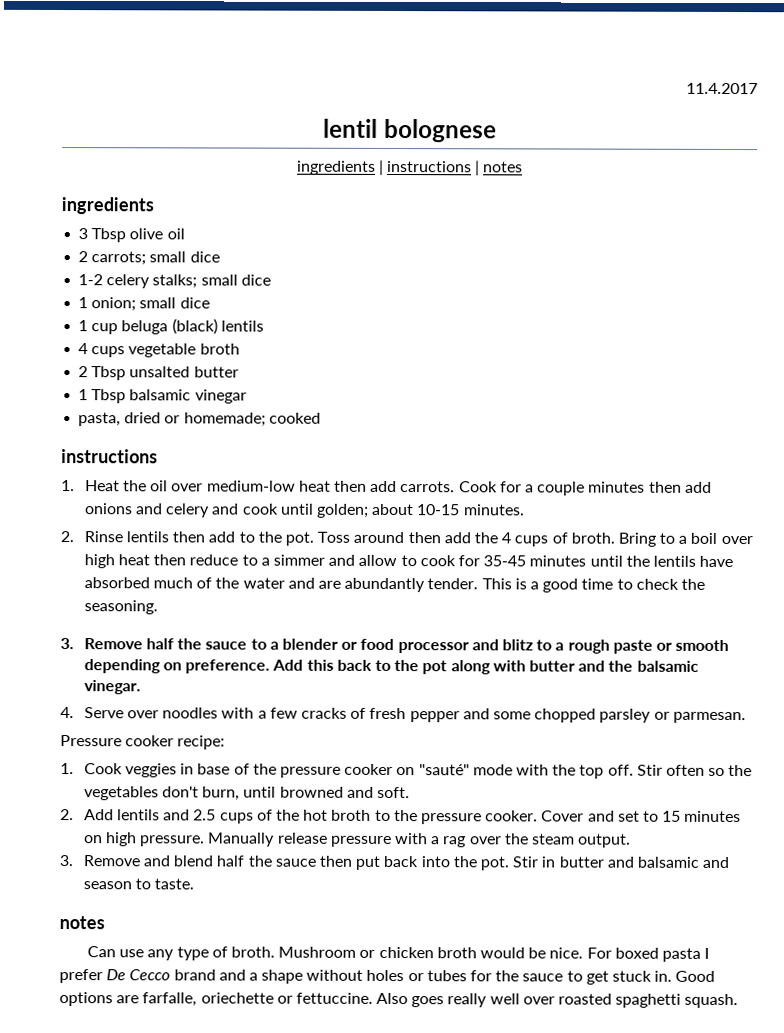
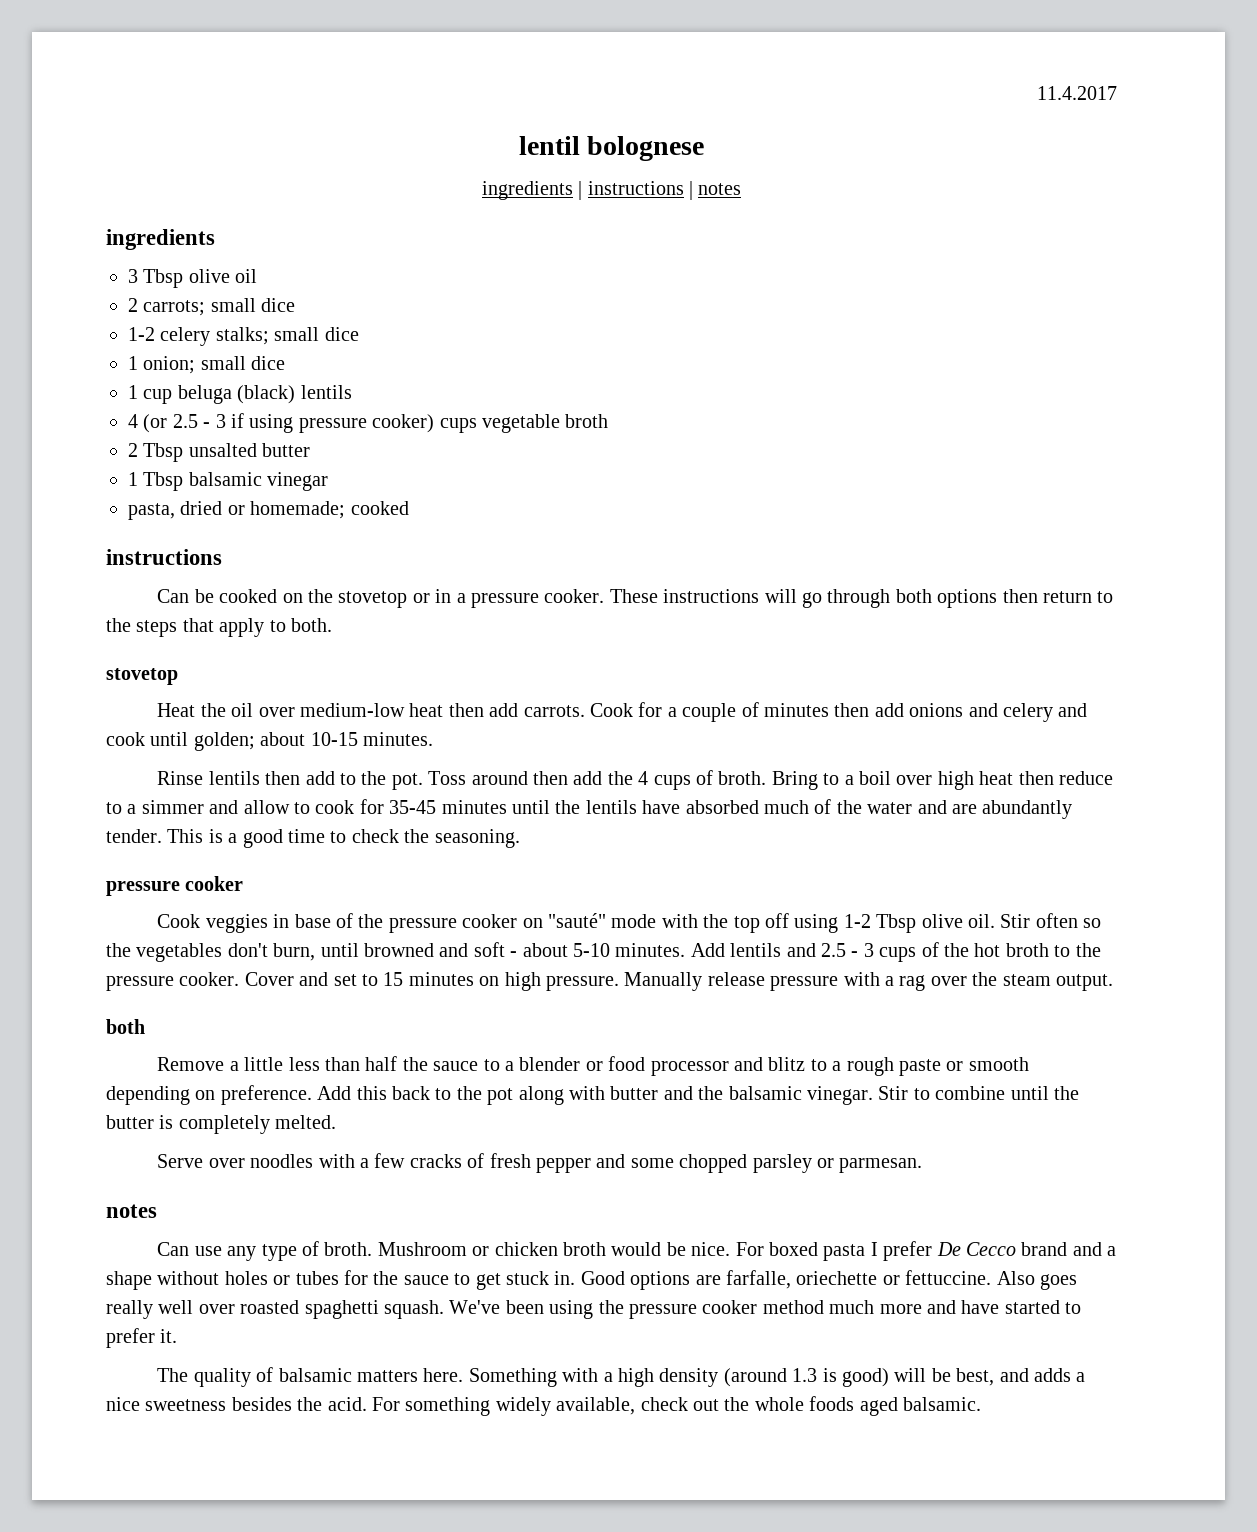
(89, 349) none -> [143,413,435,433] (or 2.5 - 3 if using pressure cooker)
[61,480,75,492] 1. -> [157,589,1114,608] [106,618,332,637] [106,668,178,685] Can be cooked on the stovetop or in a pressure cooker. These instructions will go through both options then return to the steps that apply to both. // stovetop //
(586, 488) none -> [741,702,759,717] of
[60,531,74,543] 2. -> (433, 739) none
[60,638,143,650] 3. Remove -> [106,876,244,896] [157,913,1102,933] [106,942,1101,962] [106,972,1113,991] [106,1019,145,1034] [157,1057,361,1071] pressure cooker // Cook veggies in base of the pressure cooker on "sauté" mode with the top off using 1-2 Tbsp olive oil. Stir often so the vegetables don't burn, until browned and soft - about 5-10 minutes. Add lentils and 2.5 - 3 cups of the hot broth to the pressure cooker. Cover and set to 15 minutes on high pressure. Manually release pressure with a rag over the steam output. // both // Remove a little less than
[60,707,74,719] // 4. -> [878,1086,1079,1100] [106,1115,337,1134] Stir to combine until the butter is completely melted. //
[60,735,226,750] [60,763,753,779] [83,786,411,801] [60,809,742,825] [83,832,632,848] [59,855,730,871] [82,878,195,890] // Pressure cooker recipe: // 1. Cook veggies in base of the pressure cooker on "sauté" mode with the top off. Stir often so the vegetables don't burn, until browned and soft. // 2. Add lentils and 2.5 cups of the hot broth to the pressure cooker. Cover and set to 15 minutes on high pressure. Manually release pressure with a rag over the steam output. // 3. Remove and blend half the sauce then put back into the pot. Stir in butter and balsamic and season to taste. -> (923, 1165) none
(739, 1001) none -> [449,1300,1082,1319] [106,1328,178,1348] [157,1367,1086,1387] [106,1396,981,1416] We've been using the pressure cooker method much more and have started to prefer it. // The quality of balsamic matters here. Something with a high density (around 1.3 is good) will be best, and adds a nice sweetness besides the acid. For something widely available, check out the whole foods aged balsamic.

